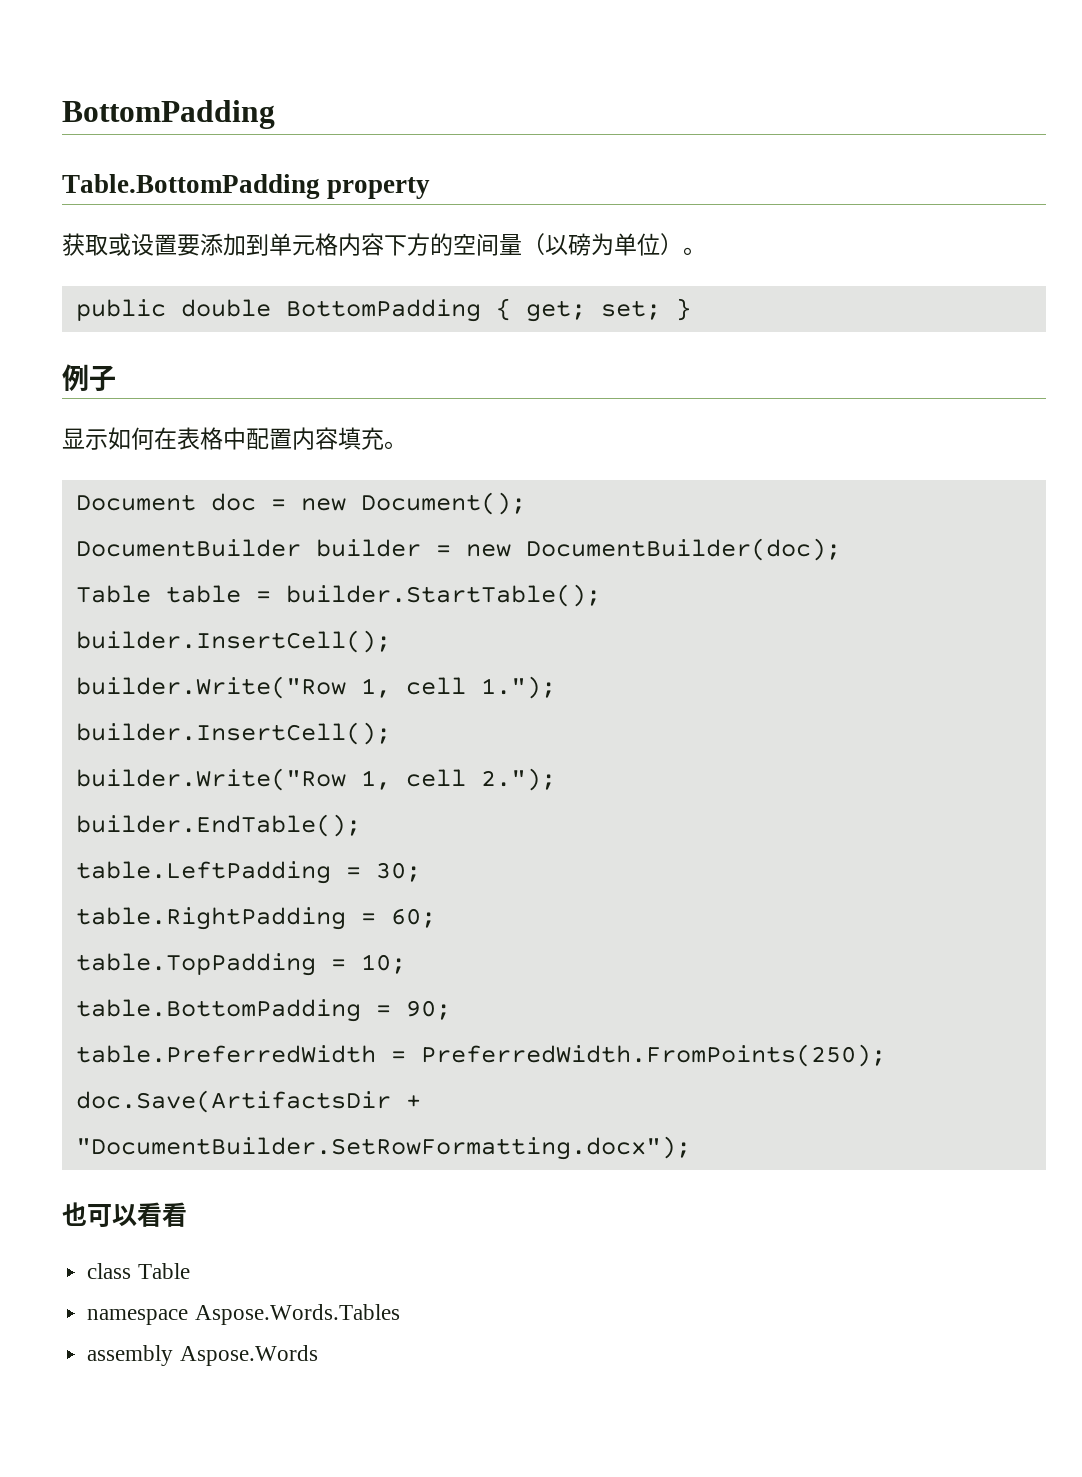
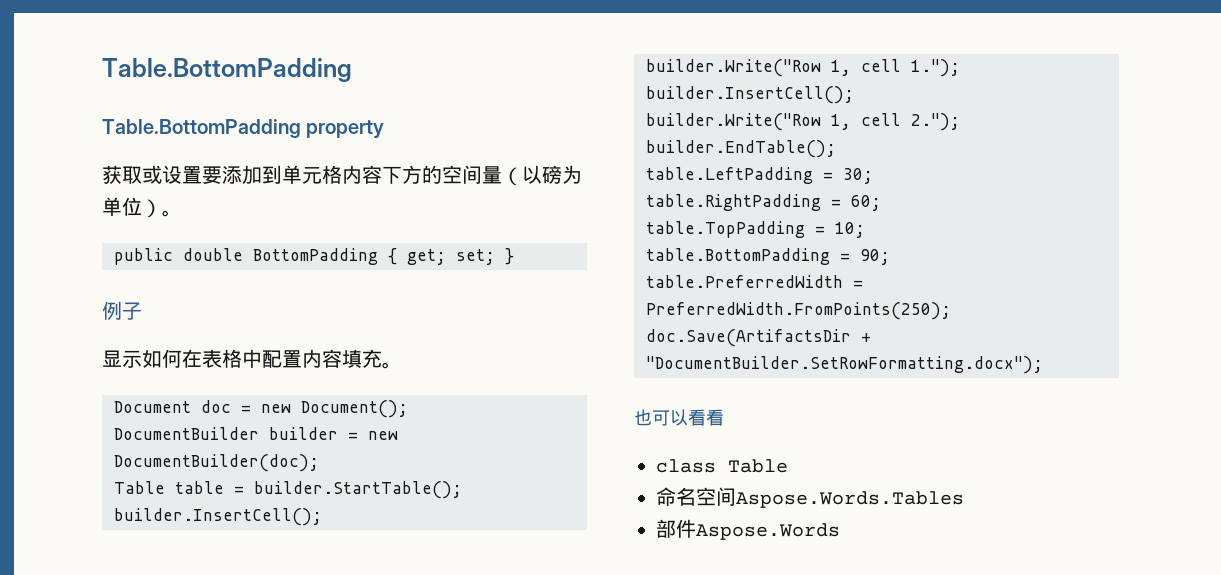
[62,100,275,129] BottomPadding -> [102,58,352,82] Table.BottomPadding
[87,1309,189,1325] namespace -> [656,487,736,506] 命名空间
[87,1345,174,1366] assembly -> [656,519,696,538] 部件

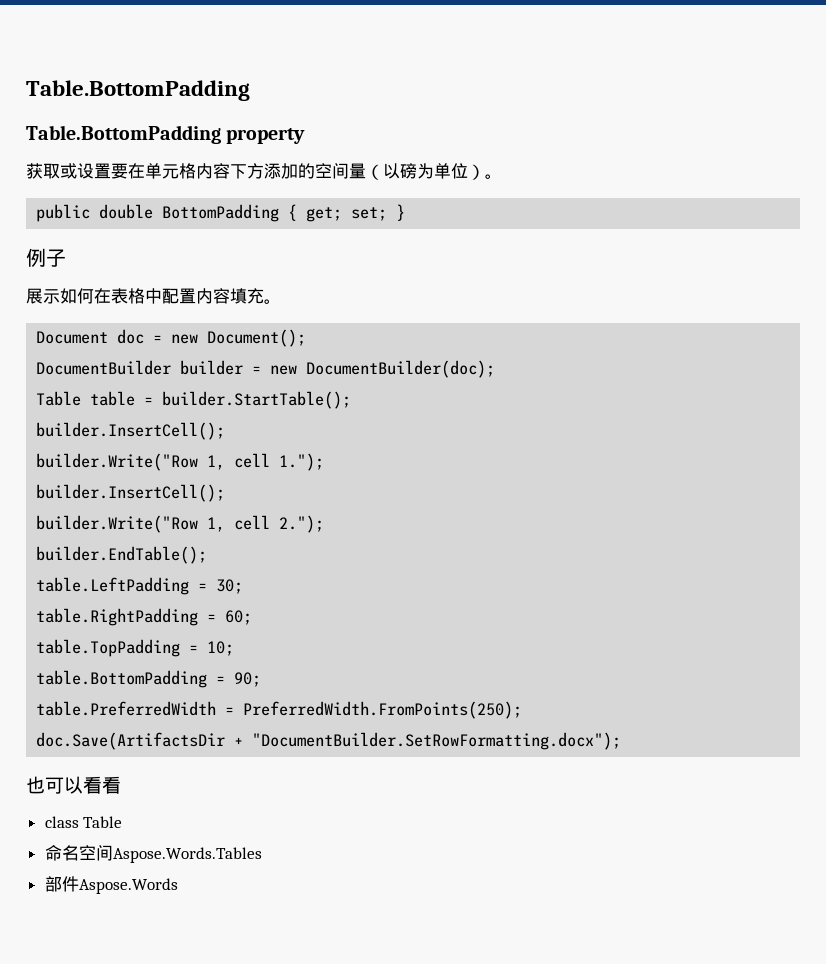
[222,165,282,185] 添加到 -> [128,163,145,179] 在
(422, 174) none -> [264,163,298,179] 添加
[102,350,122,367] 显 -> [26,288,43,304] 展

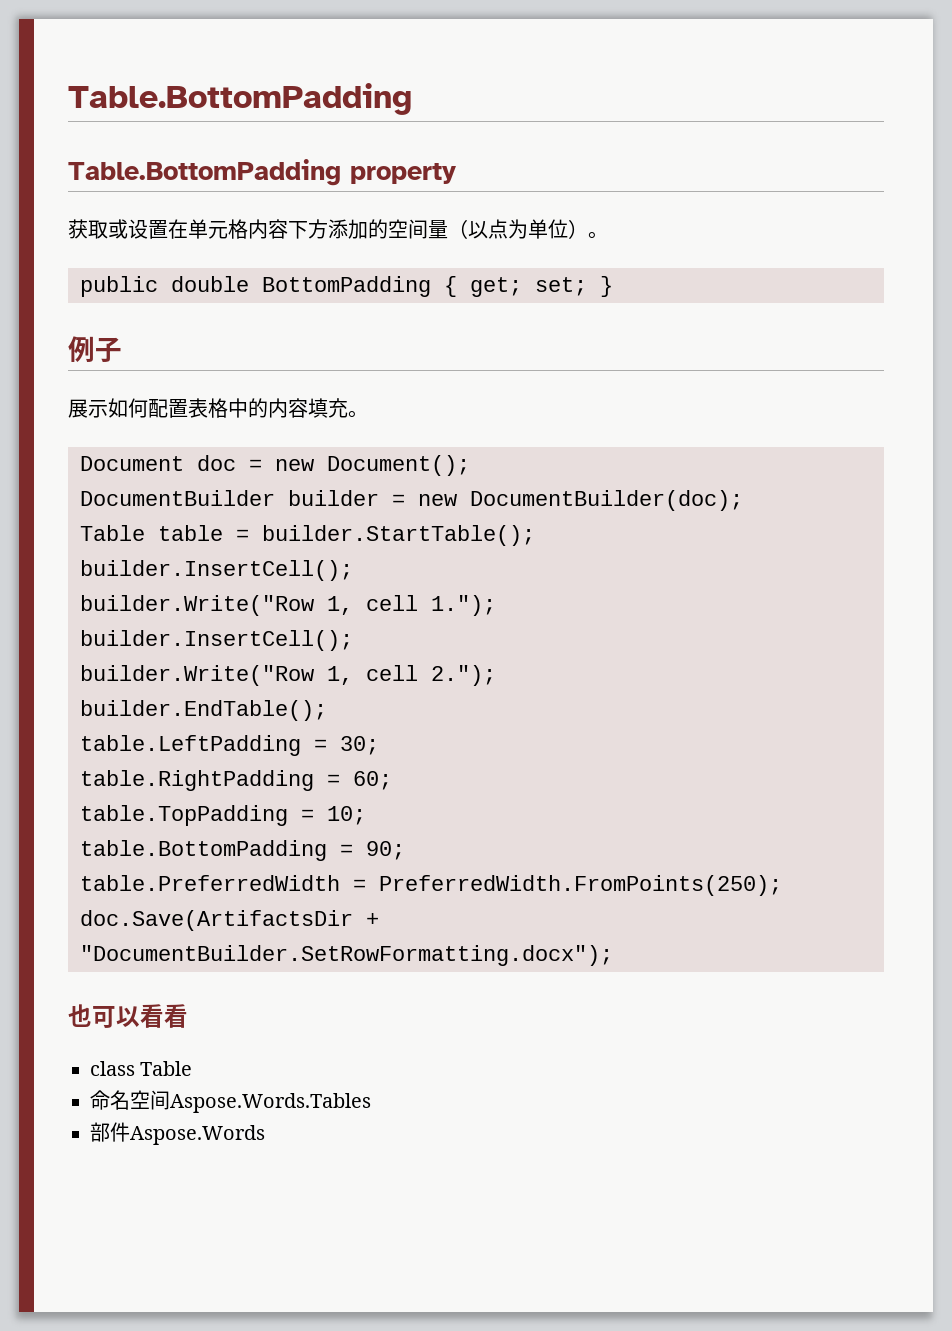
[111,163,128,179] 要 -> (168, 229) none
[400,163,417,179] 磅 -> [488,219,508,239] 点
[94,288,196,304] 在表格中配置 -> [148,398,268,418] 配置表格中的

